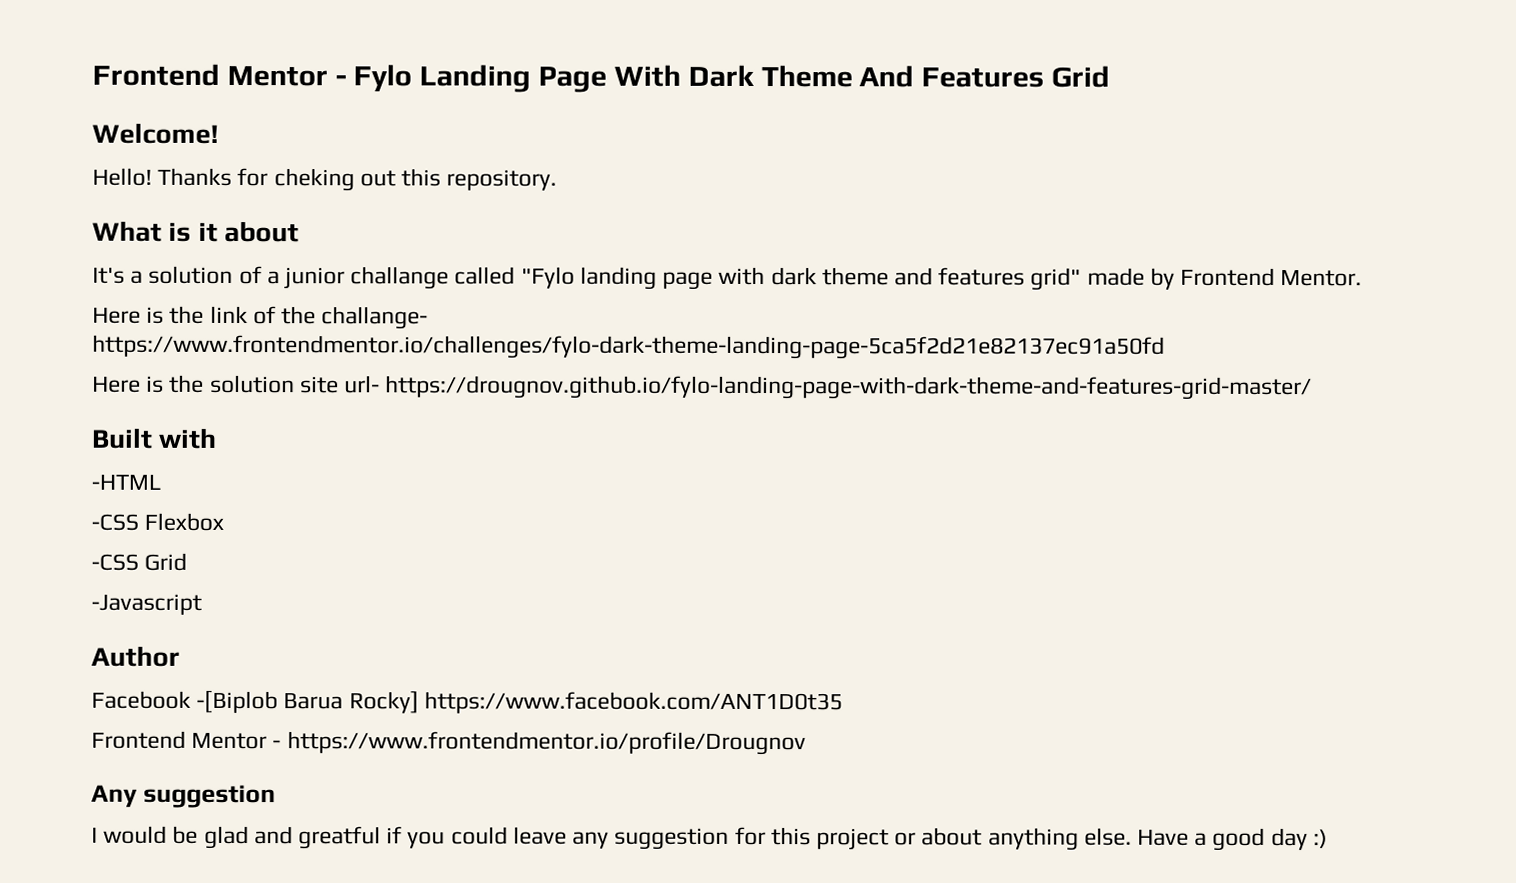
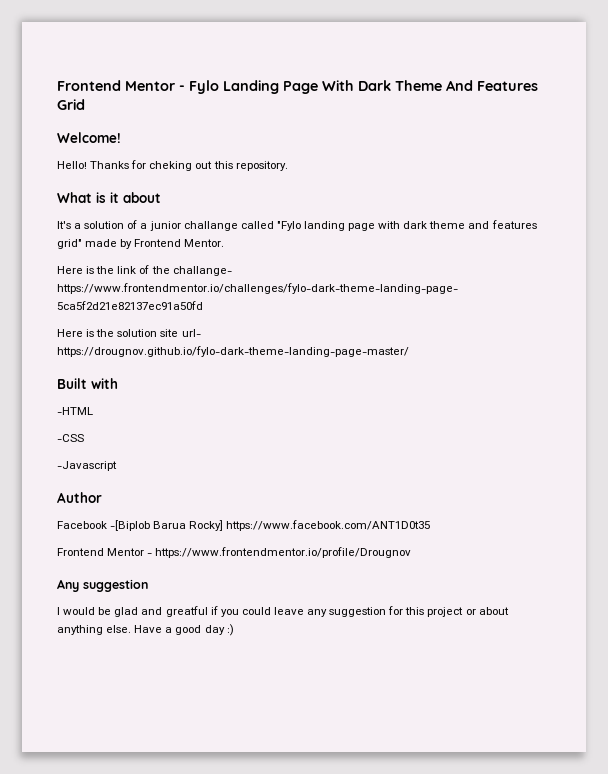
[385,375,1313,401] https://drougnov.github.io/fylo-landing-page-with-dark-theme-and-features-grid-master/ -> [57,346,409,357] https://drougnov.github.io/fylo-dark-theme-landing-page-master/
[144,512,225,531] [91,552,188,571] Flexbox // -CSS Grid -> (84, 438) none

